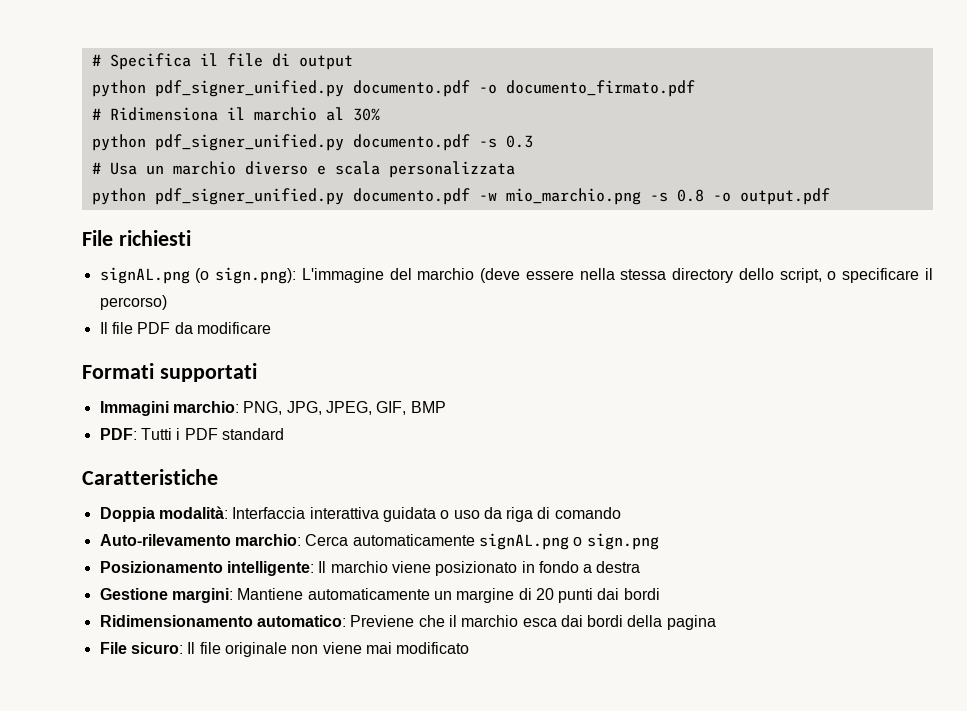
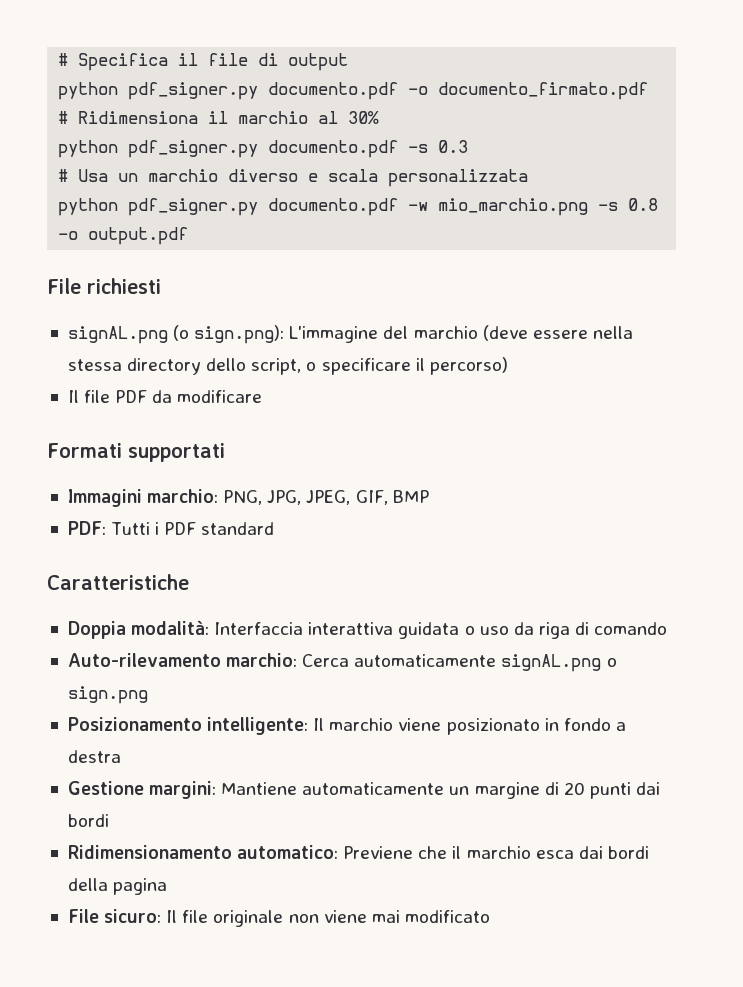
[154,80,344,97] pdf_signer_unified.py -> [128,82,259,100] pdf_signer.py
[154,134,344,151] pdf_signer_unified.py -> [128,140,259,158] pdf_signer.py
[154,188,344,205] pdf_signer_unified.py -> [128,198,259,216] pdf_signer.py

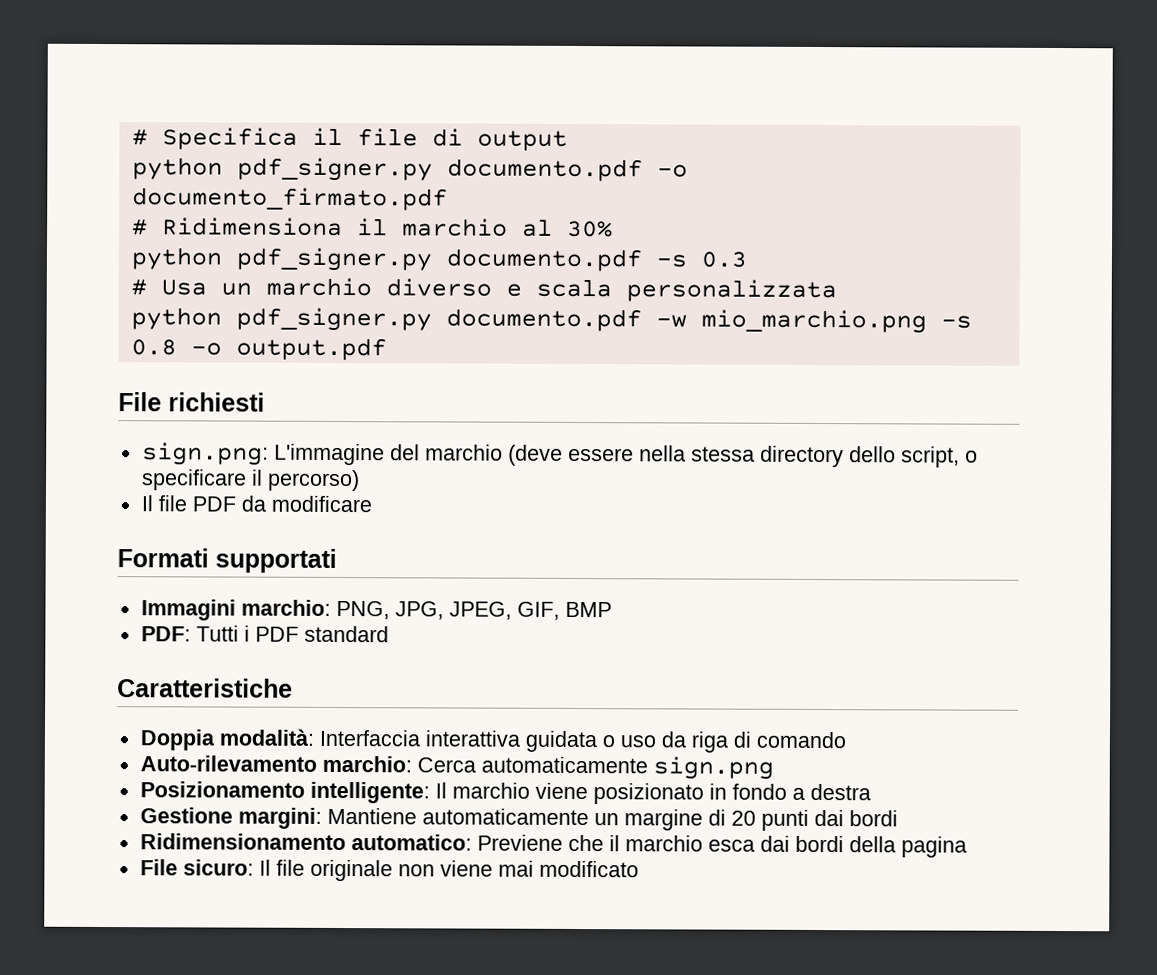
[67,325,285,344] signAL.png (o sign.png): -> [141,442,269,466] sign.png:
[501,654,617,672] signAL.png o -> (648, 765) none

